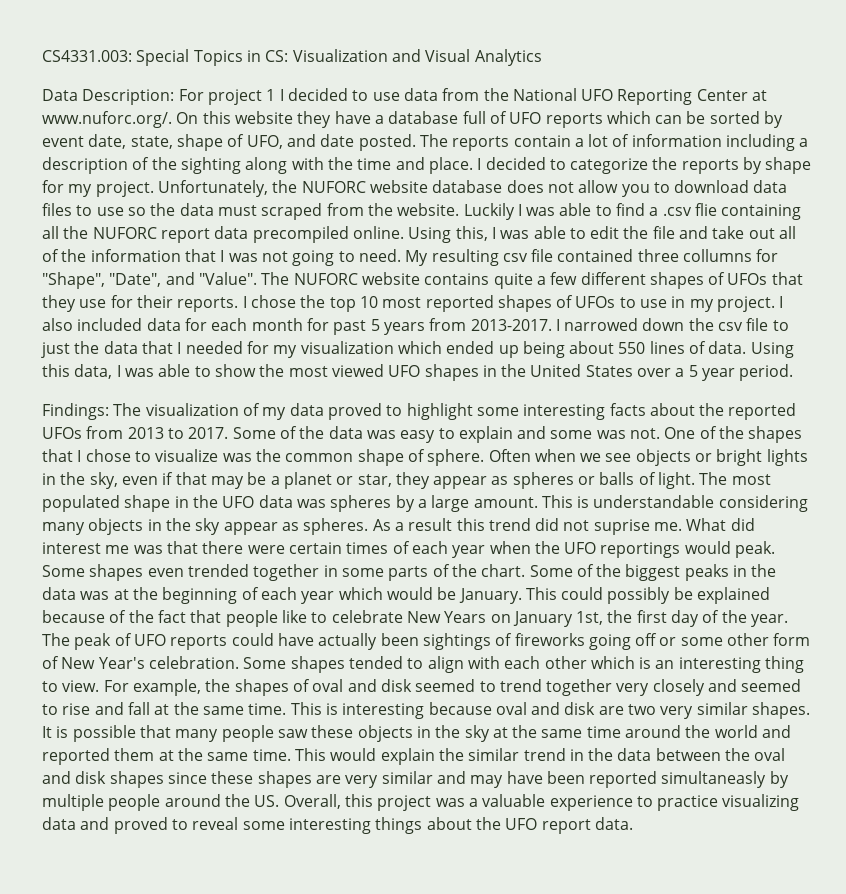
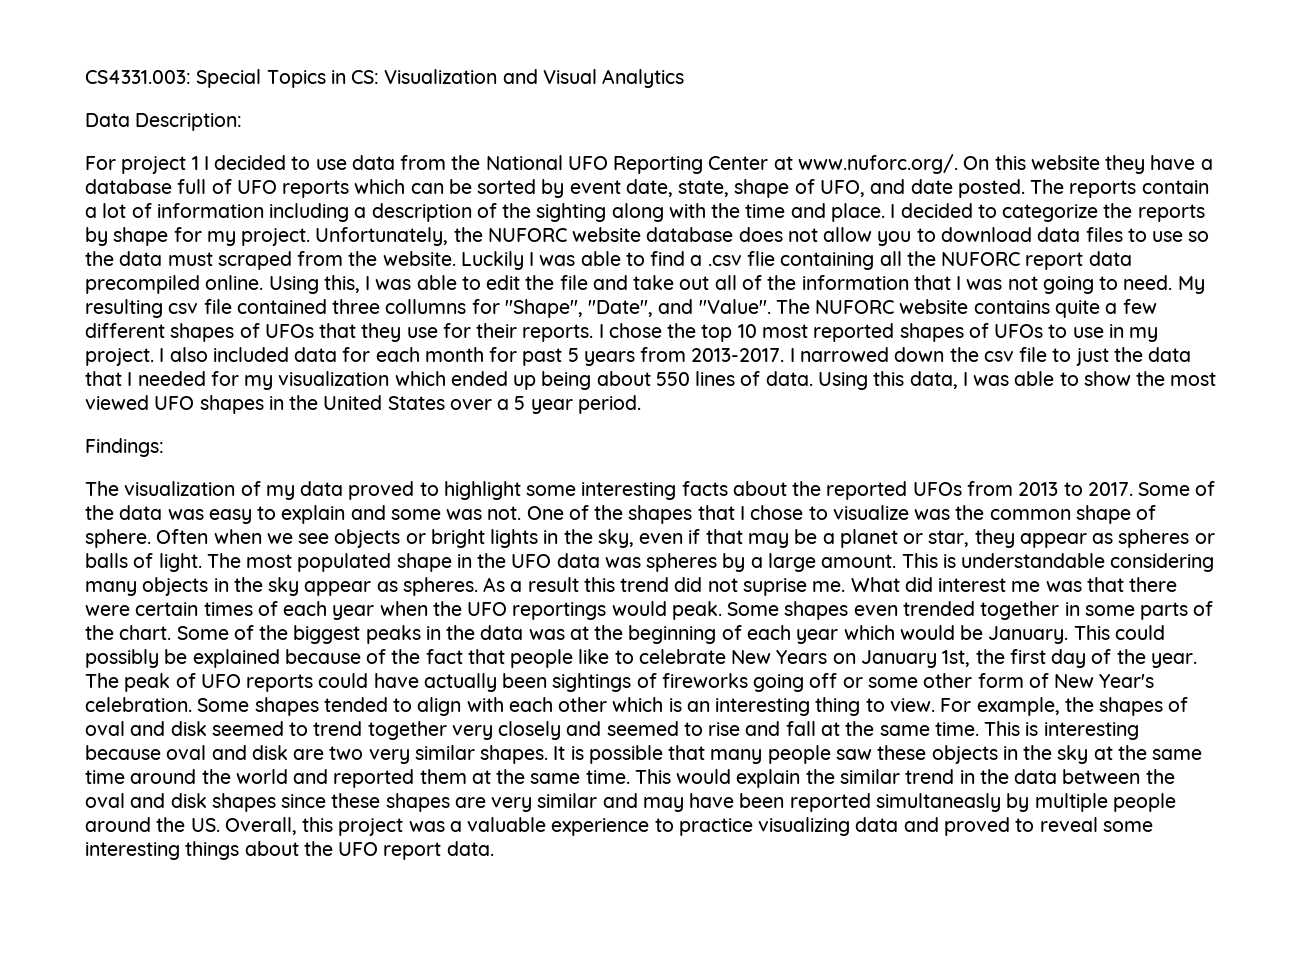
(175, 97) none -> (243, 122) //
(109, 411) none -> (164, 447) //

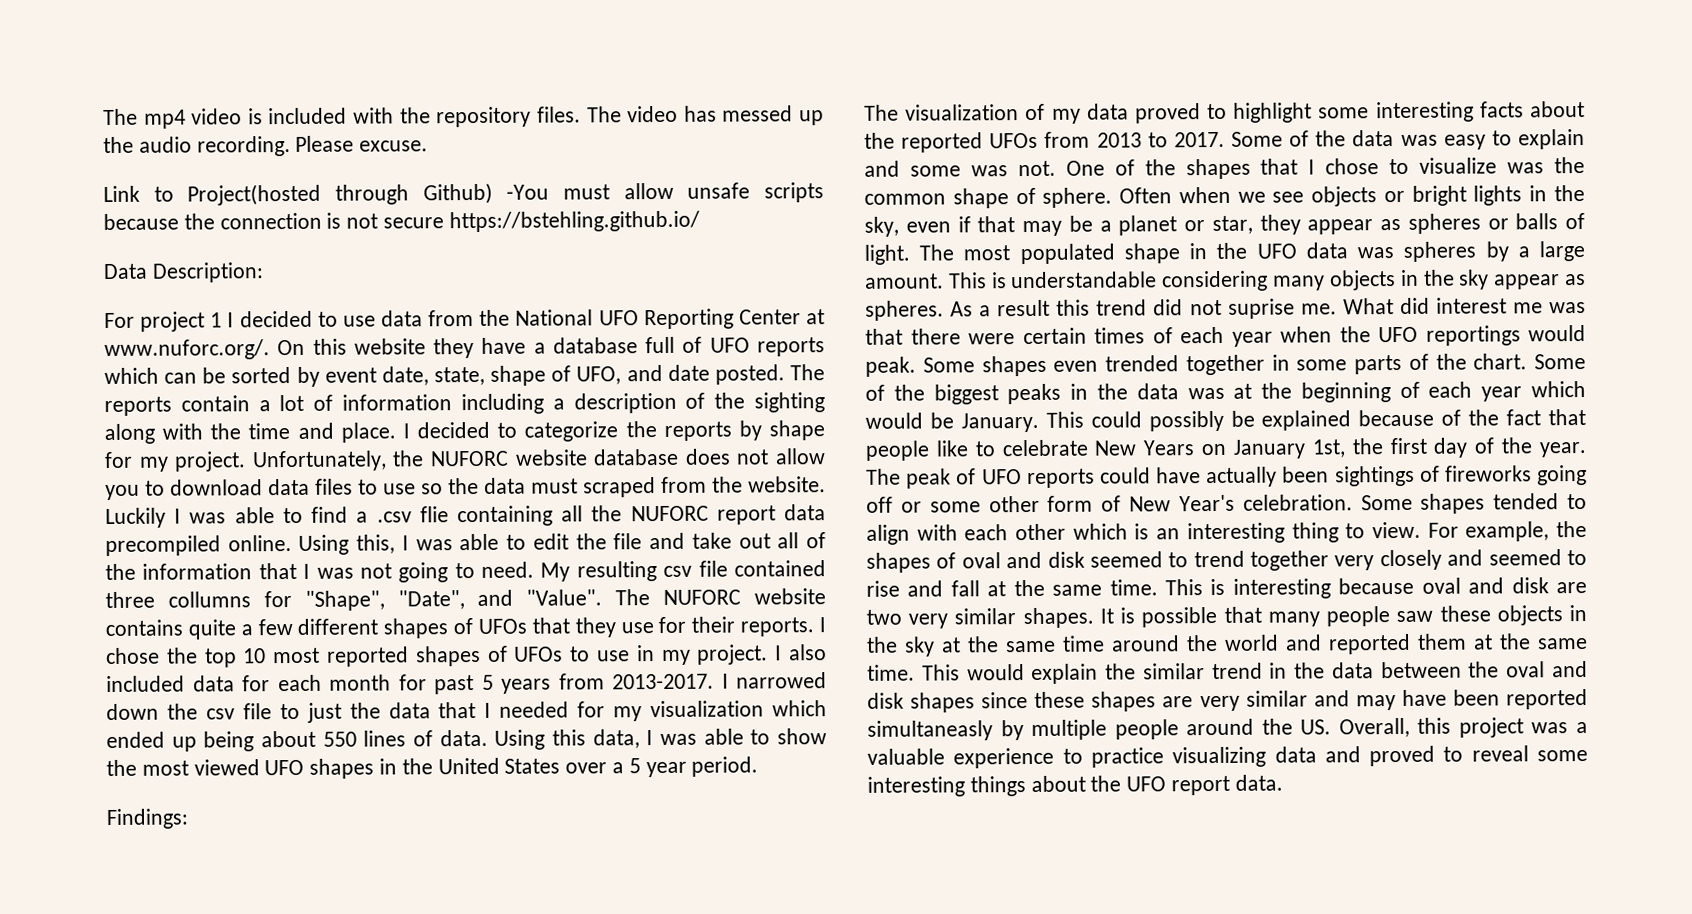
[85,69,685,88] CS4331.003: Special Topics in CS: Visualization and Visual Analytics -> [103,105,825,129] [103,135,429,157] [103,182,824,206] [103,210,700,233] The mp4 video is included with the repository files. The video has messed up the audio recording. Please excuse. // Link to Project(hosted through Github) -You must allow unsafe scripts because the connection is not secure https://bstehling.github.io/

